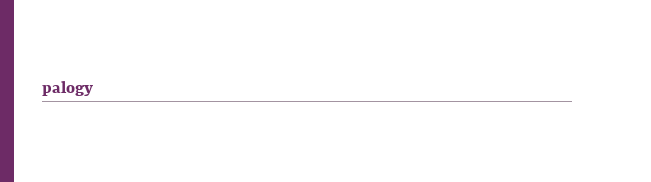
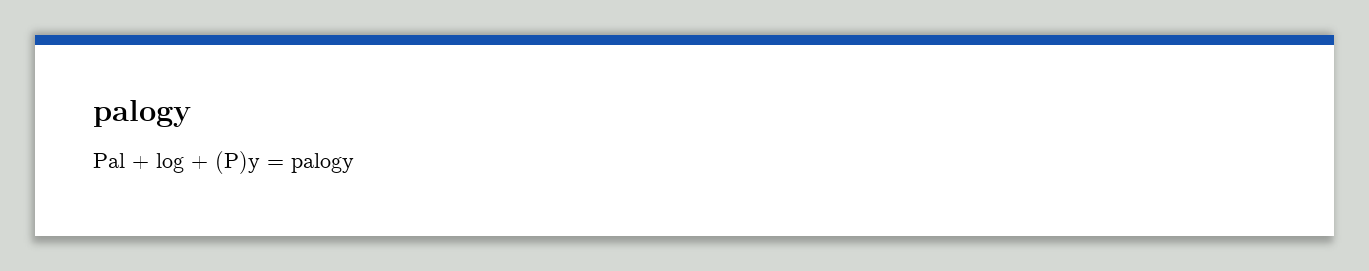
[42,81,93,96] palogy -> [93,100,191,127] [93,151,354,174] palogy // Pal + log + (P)y = palogy

